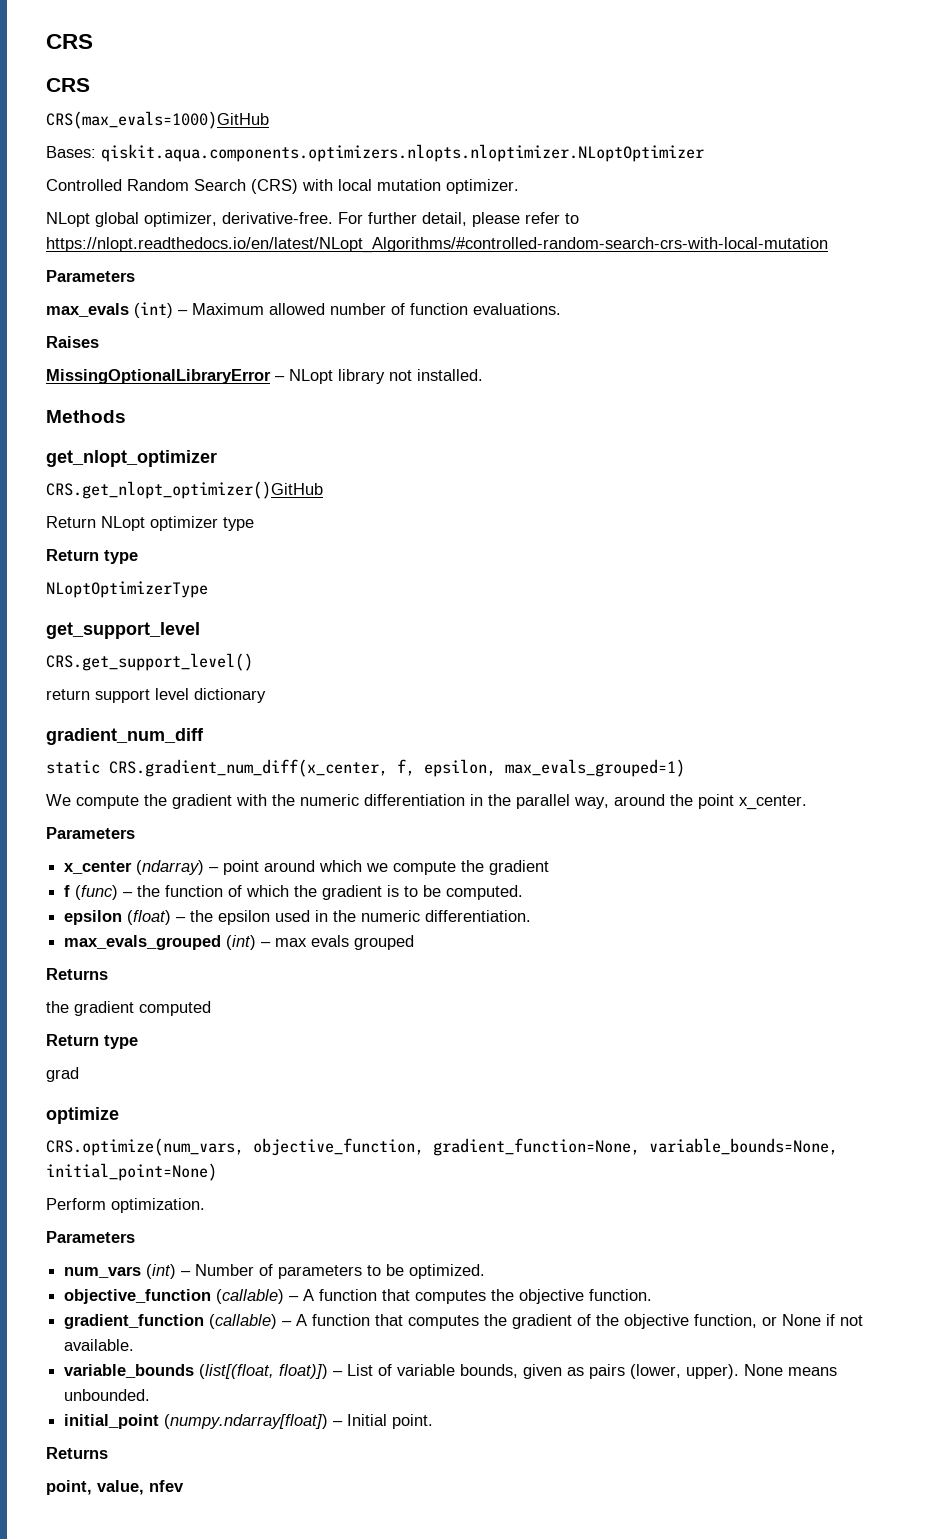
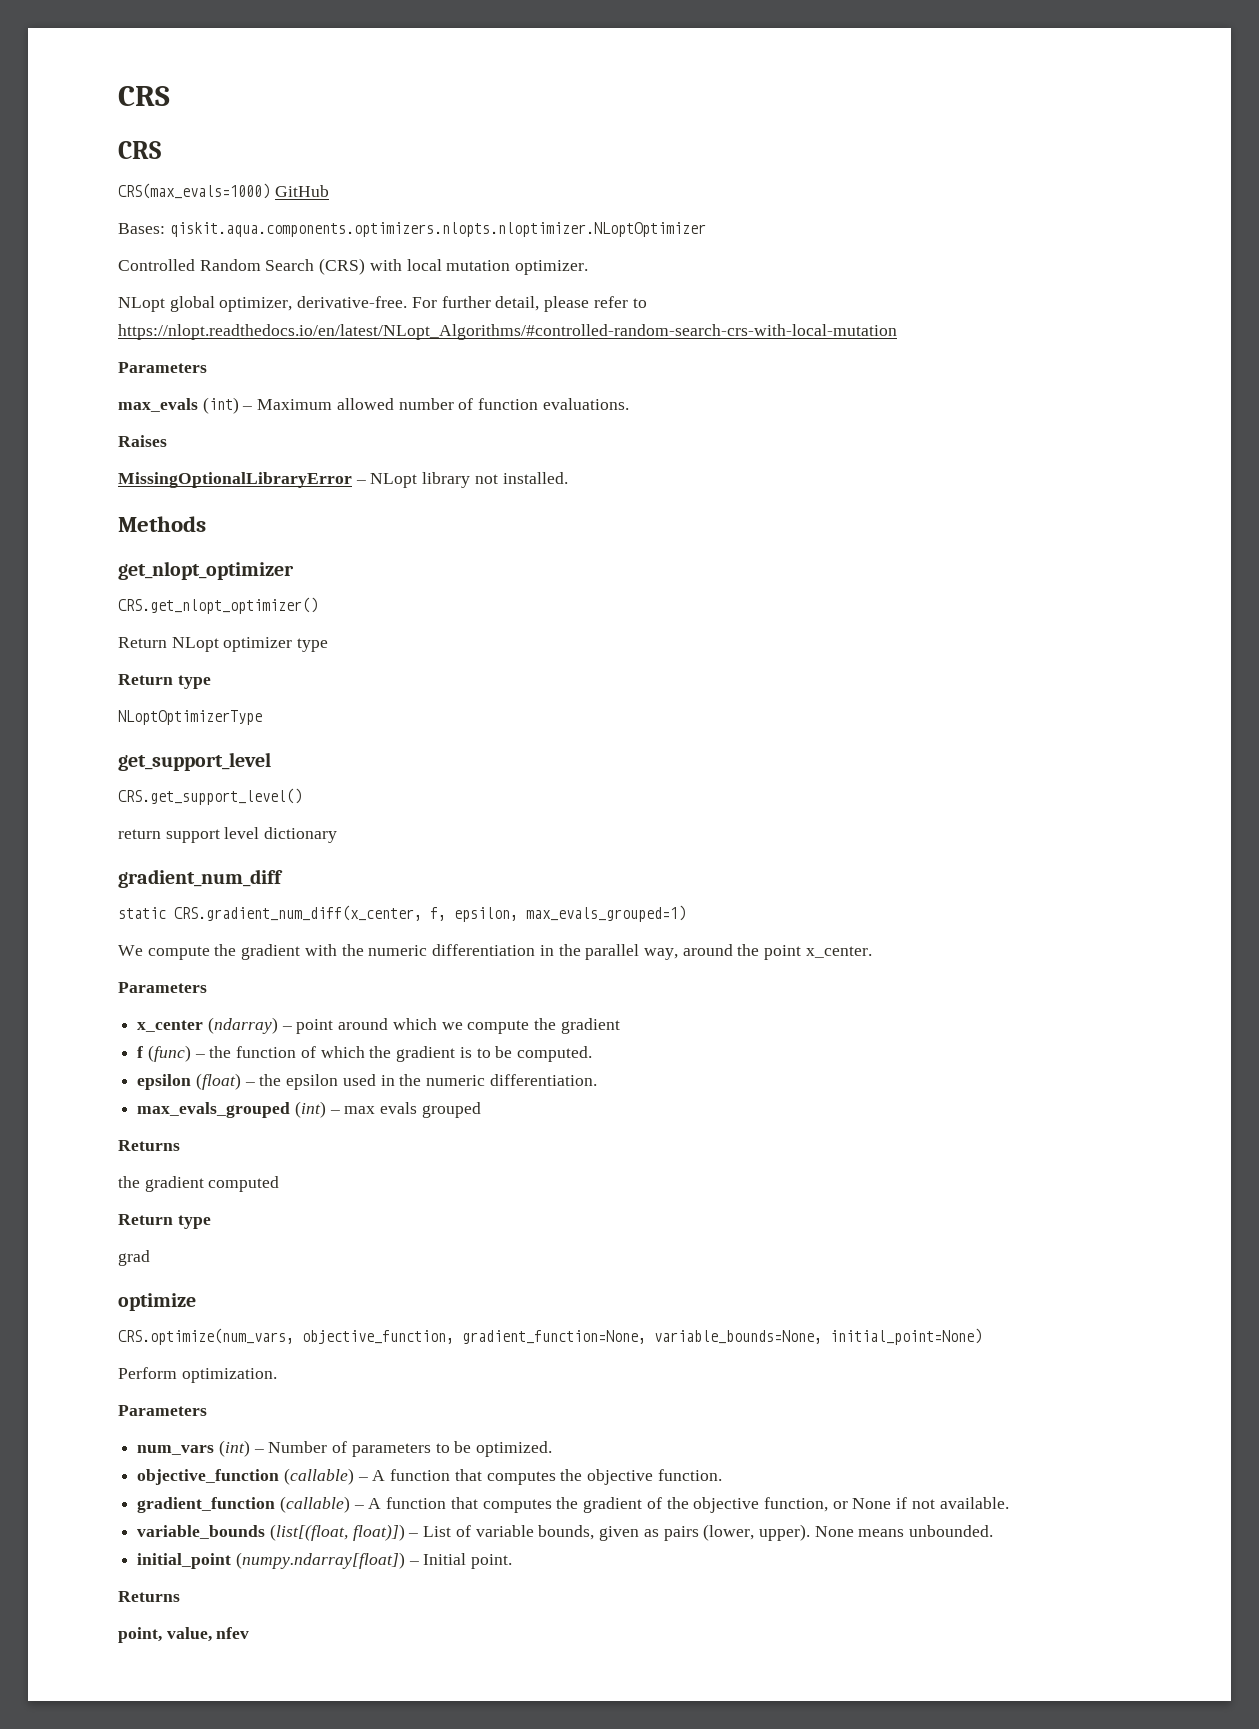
[46,111,269,129] CRS(max_evals=1000)GitHub -> [118,183,329,199] CRS(max_evals=1000) GitHub
[46,481,323,499] CRS.get_nlopt_optimizer()GitHub -> [118,597,318,614] CRS.get_nlopt_optimizer()

